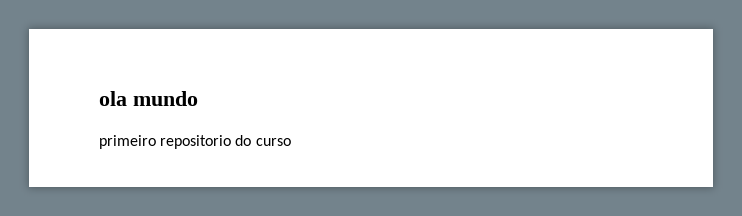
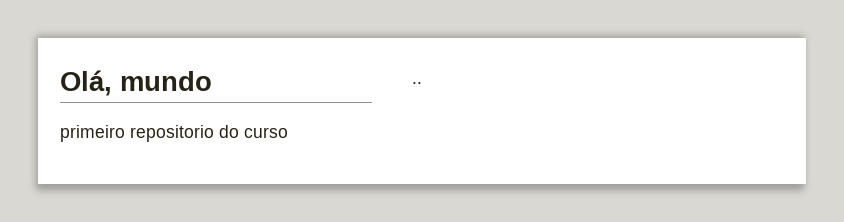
[99,91,127,106] ola -> [60,70,112,96] Olá,
(291, 142) none -> [412,82,422,84] // ..

